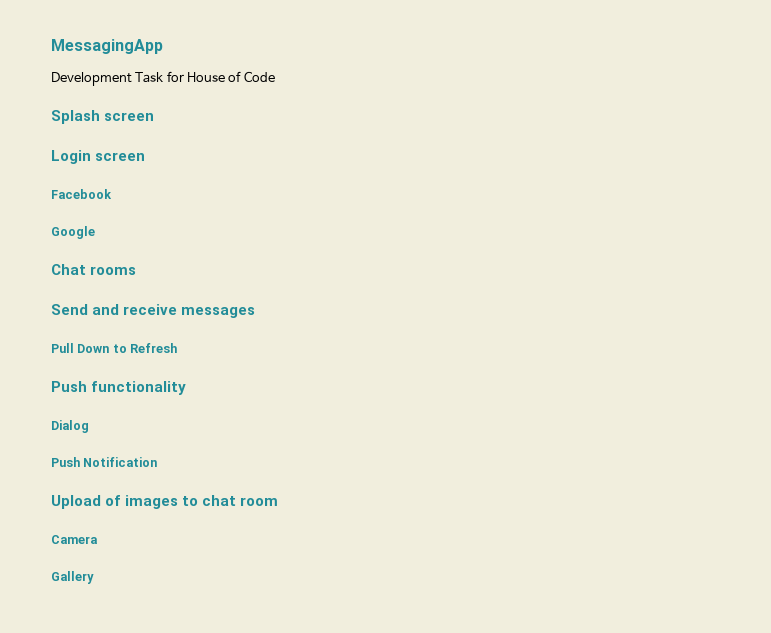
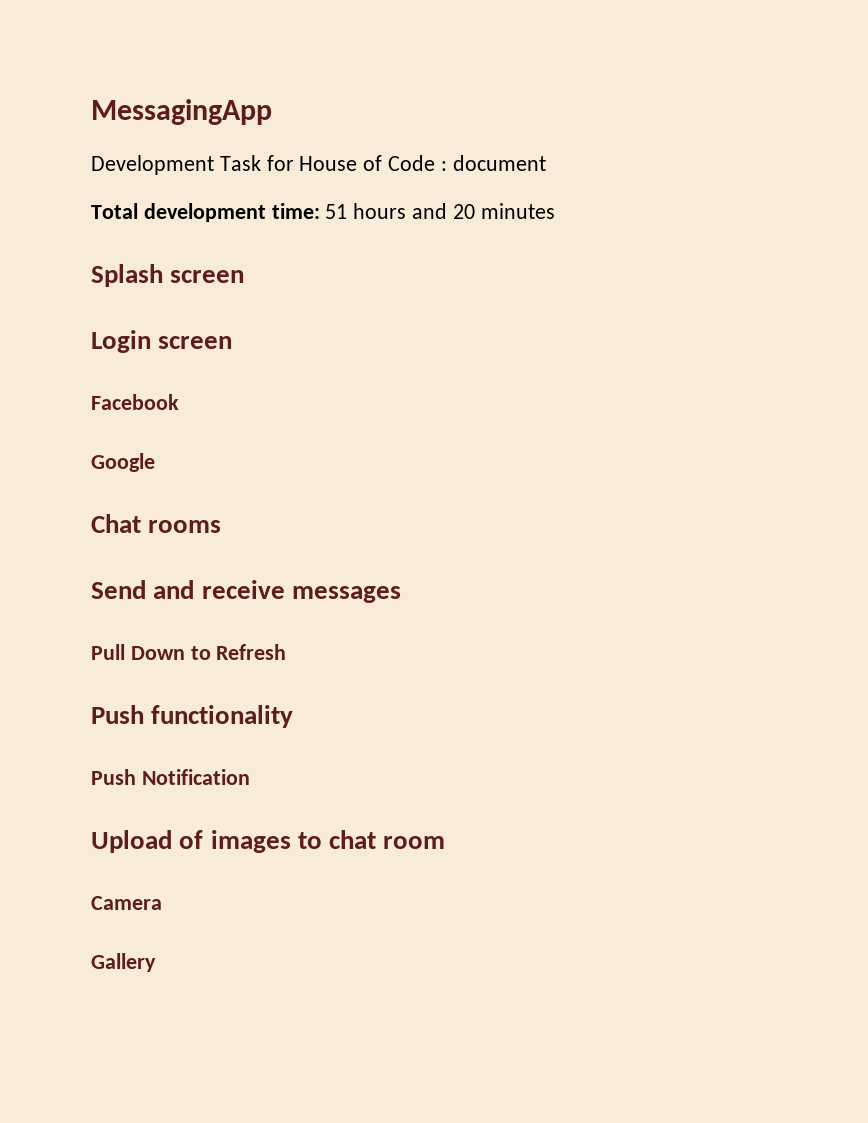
(275, 76) none -> [440,155,546,171] [91,203,555,222] : document // Total development time: 51 hours and 20 minutes
[51,420,89,433] // Dialog -> (294, 716) none

